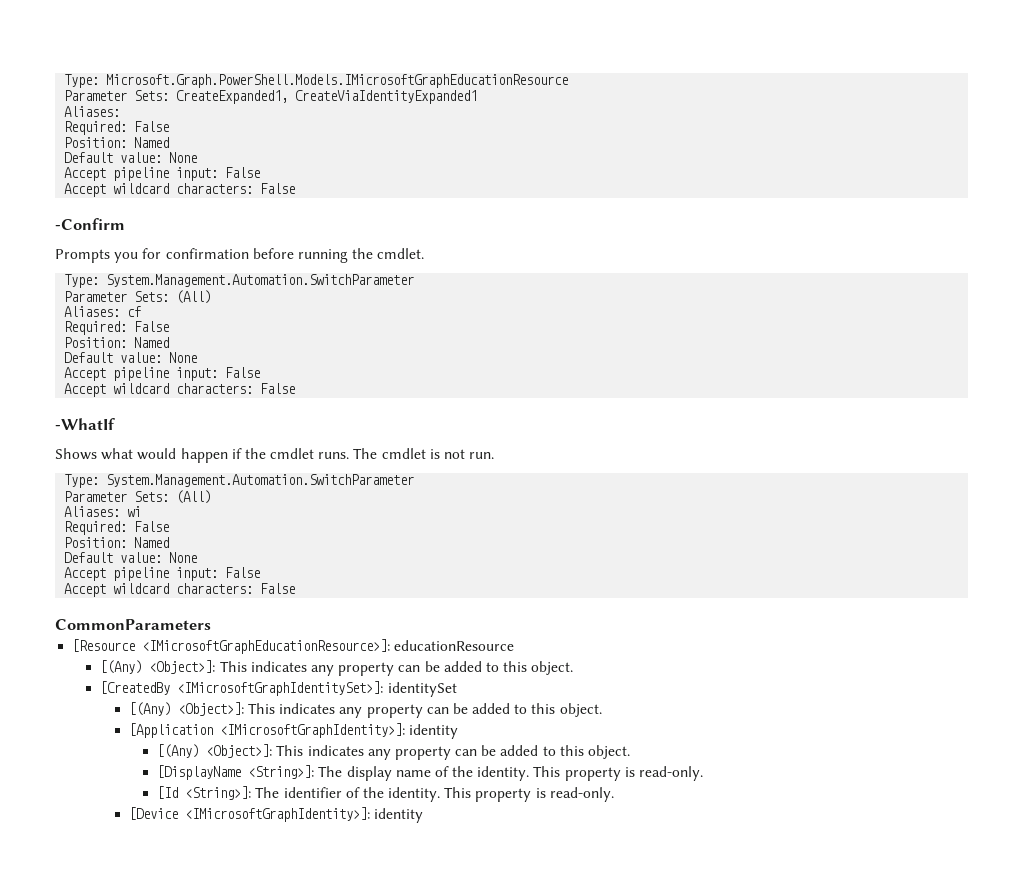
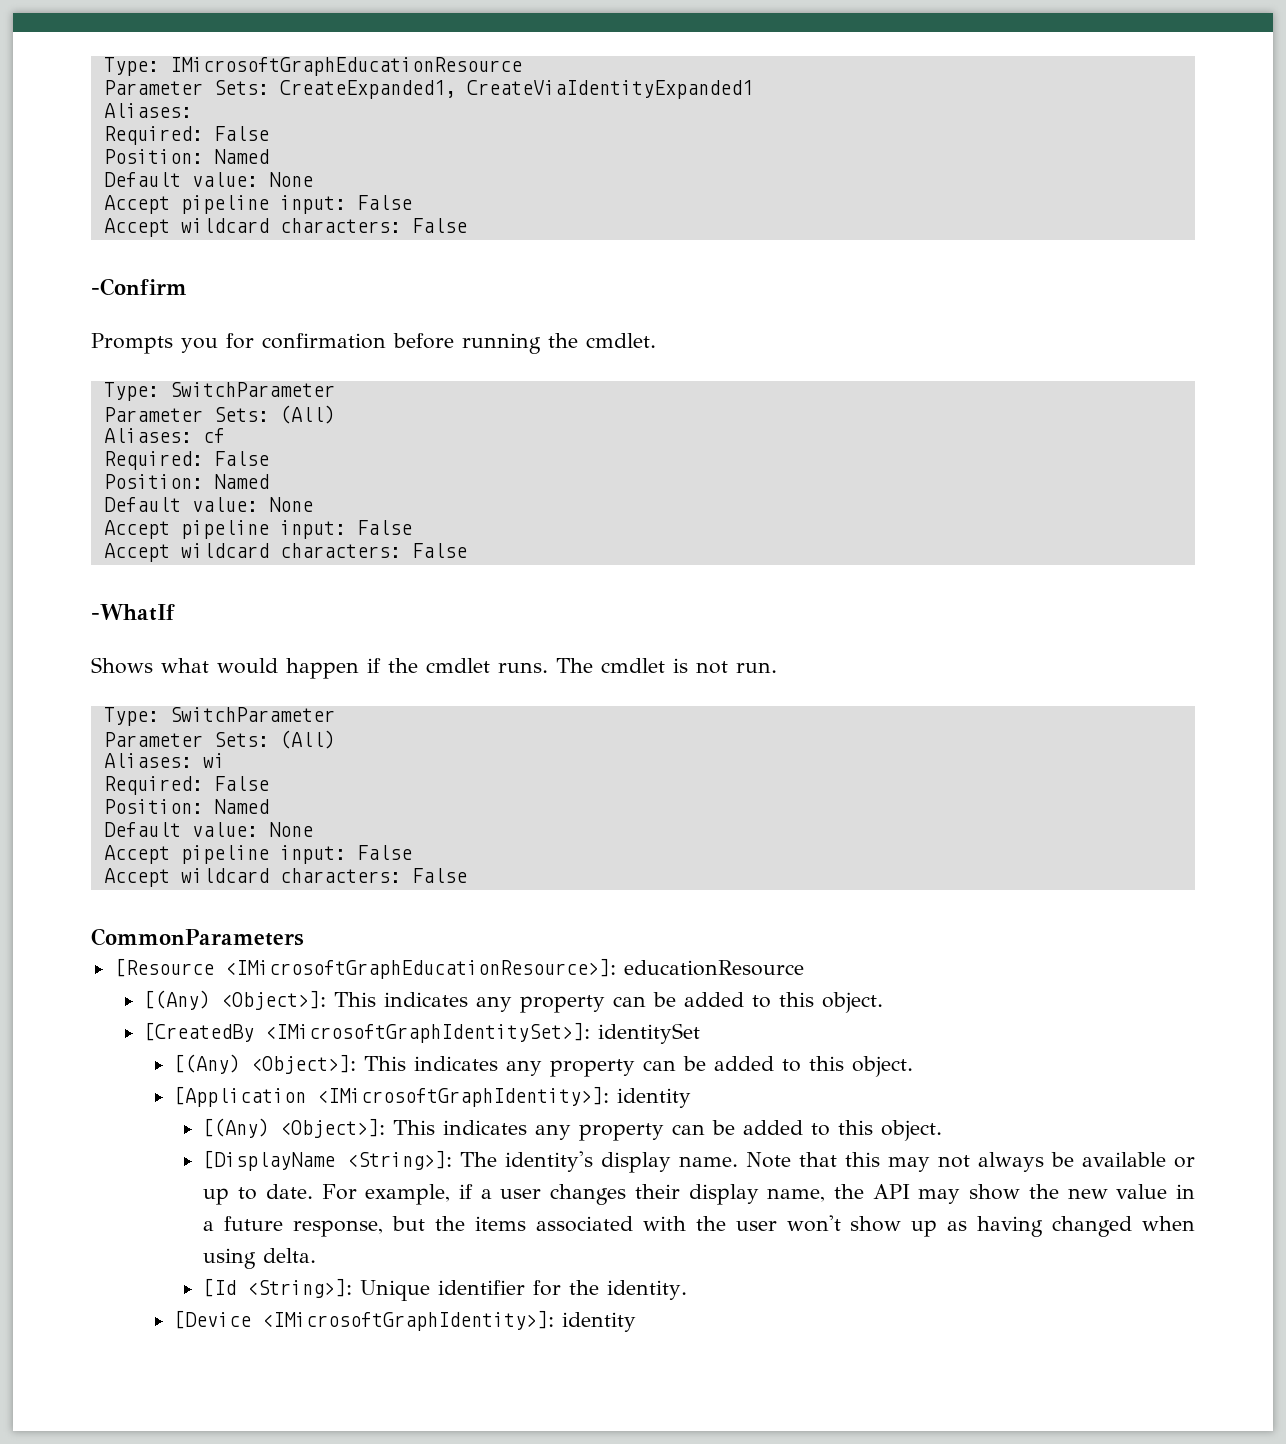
[64,74,569,88] Type: Microsoft.Graph.PowerShell.Models.IMicrosoftGraphEducationResource -> [103,57,522,76] Type: IMicrosoftGraphEducationResource
[106,274,415,287] System.Management.Automation.SwitchParameter -> [169,382,335,397] SwitchParameter
[106,474,415,487] System.Management.Automation.SwitchParameter -> [169,707,335,722] SwitchParameter
[346,766,703,781] display name of the identity. This property is read-only. -> [504,1151,1196,1173] [203,1184,1195,1205] [203,1215,1195,1237] [203,1248,317,1269] identity's display name. Note that this may not always be available or up to date. For example, if a user changes their display name, the API may show the new value in a future response, but the items associated with the user won't show up as having changed when using delta.
[255,787,614,802] The identifier of the identity. This property is read-only. -> [360,1280,688,1301] Unique identifier for the identity.

